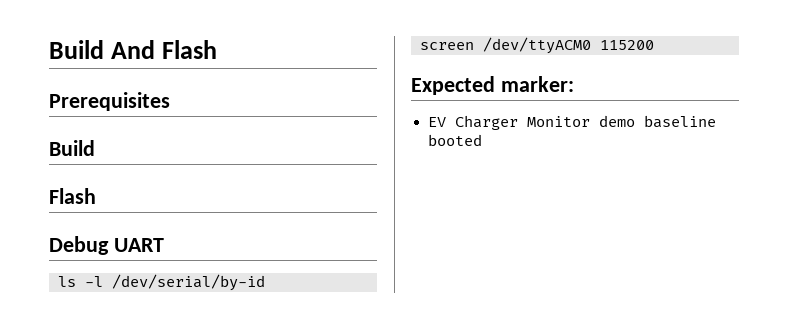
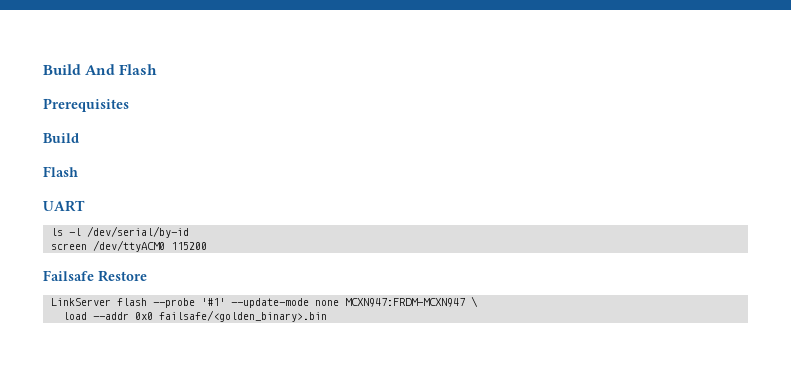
[49,236,109,255] Debug -> (78, 171) none
[411,76,574,95] [427,115,716,130] [427,134,482,146] Expected marker: // EV Charger Monitor demo baseline booted -> [43,270,147,282] [50,296,478,308] [62,310,327,322] Failsafe Restore // LinkServer flash --probe '#1' --update-mode none MCXN947:FRDM-MCXN947 \ // load --addr 0x0 failsafe/<golden_binary>.bin

